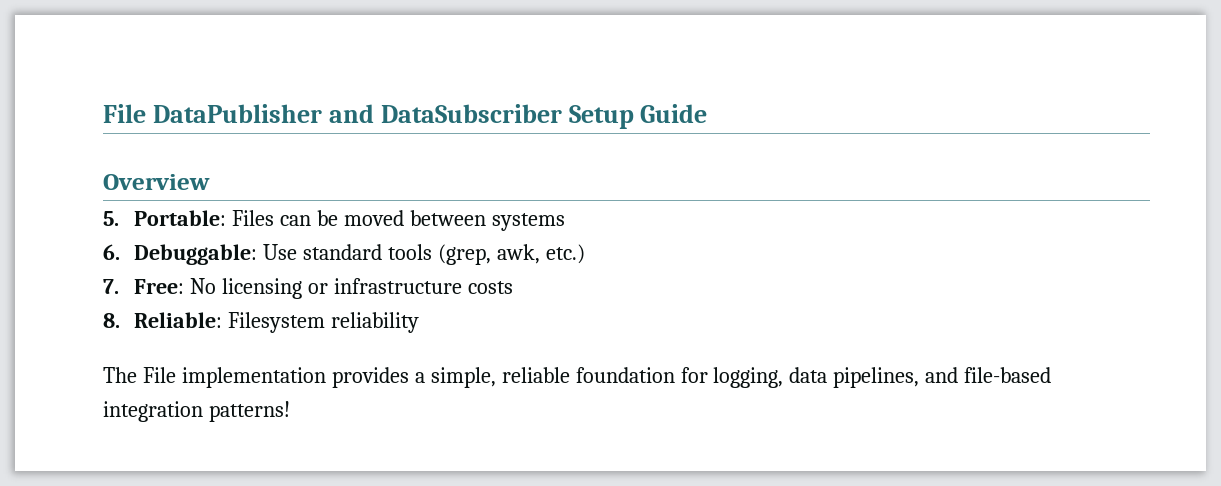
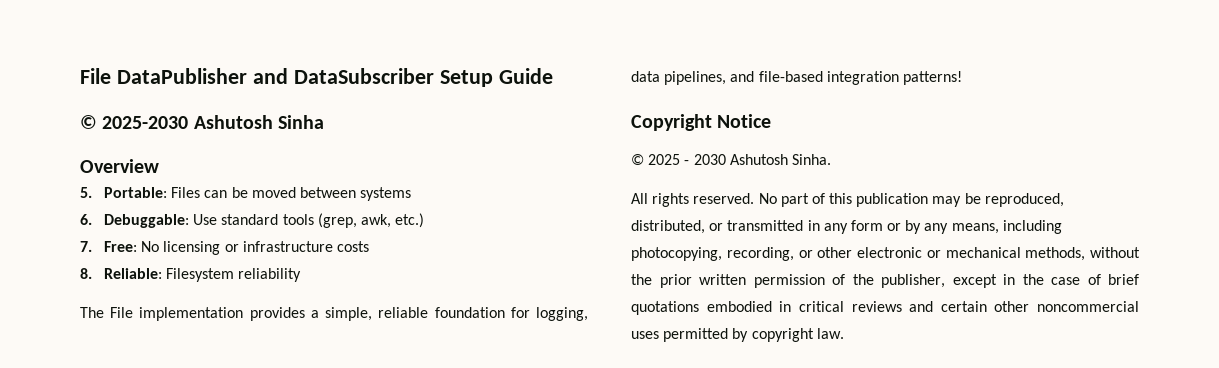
(708, 113) none -> [80,115,324,129] // © 2025-2030 Ashutosh Sinha
(290, 411) none -> [631,114,772,131] [631,154,831,165] [631,193,1064,207] [631,220,1062,234] [631,247,1140,261] [631,274,1139,288] [631,301,1139,315] [631,328,844,342] // Copyright Notice // © 2025 - 2030 Ashutosh Sinha. // All rights reserved. No part of this publication may be reproduced, distributed, or transmitted in any form or by any means, including photocopying, recording, or other electronic or mechanical methods, without the prior written permission of the publisher, except in the case of brief quotations embodied in critical reviews and certain other noncommercial uses permitted by copyright law.

